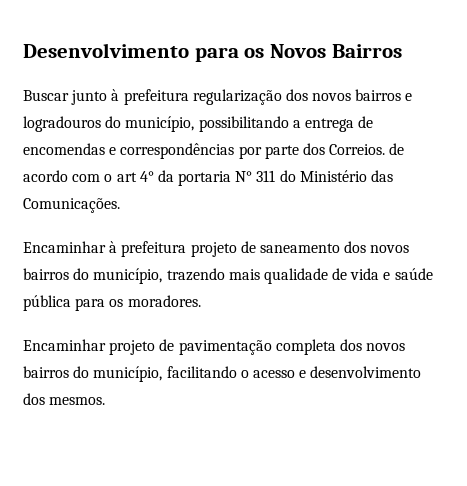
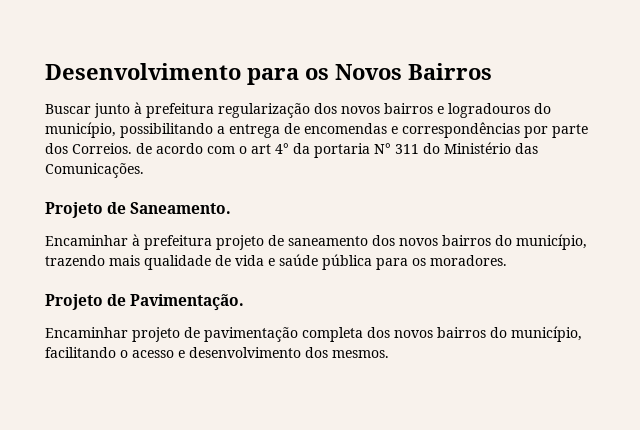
(120, 205) none -> [45,202,232,218] // Projeto de Saneamento.
(201, 301) none -> [45,294,245,311] // Projeto de Pavimentação.

